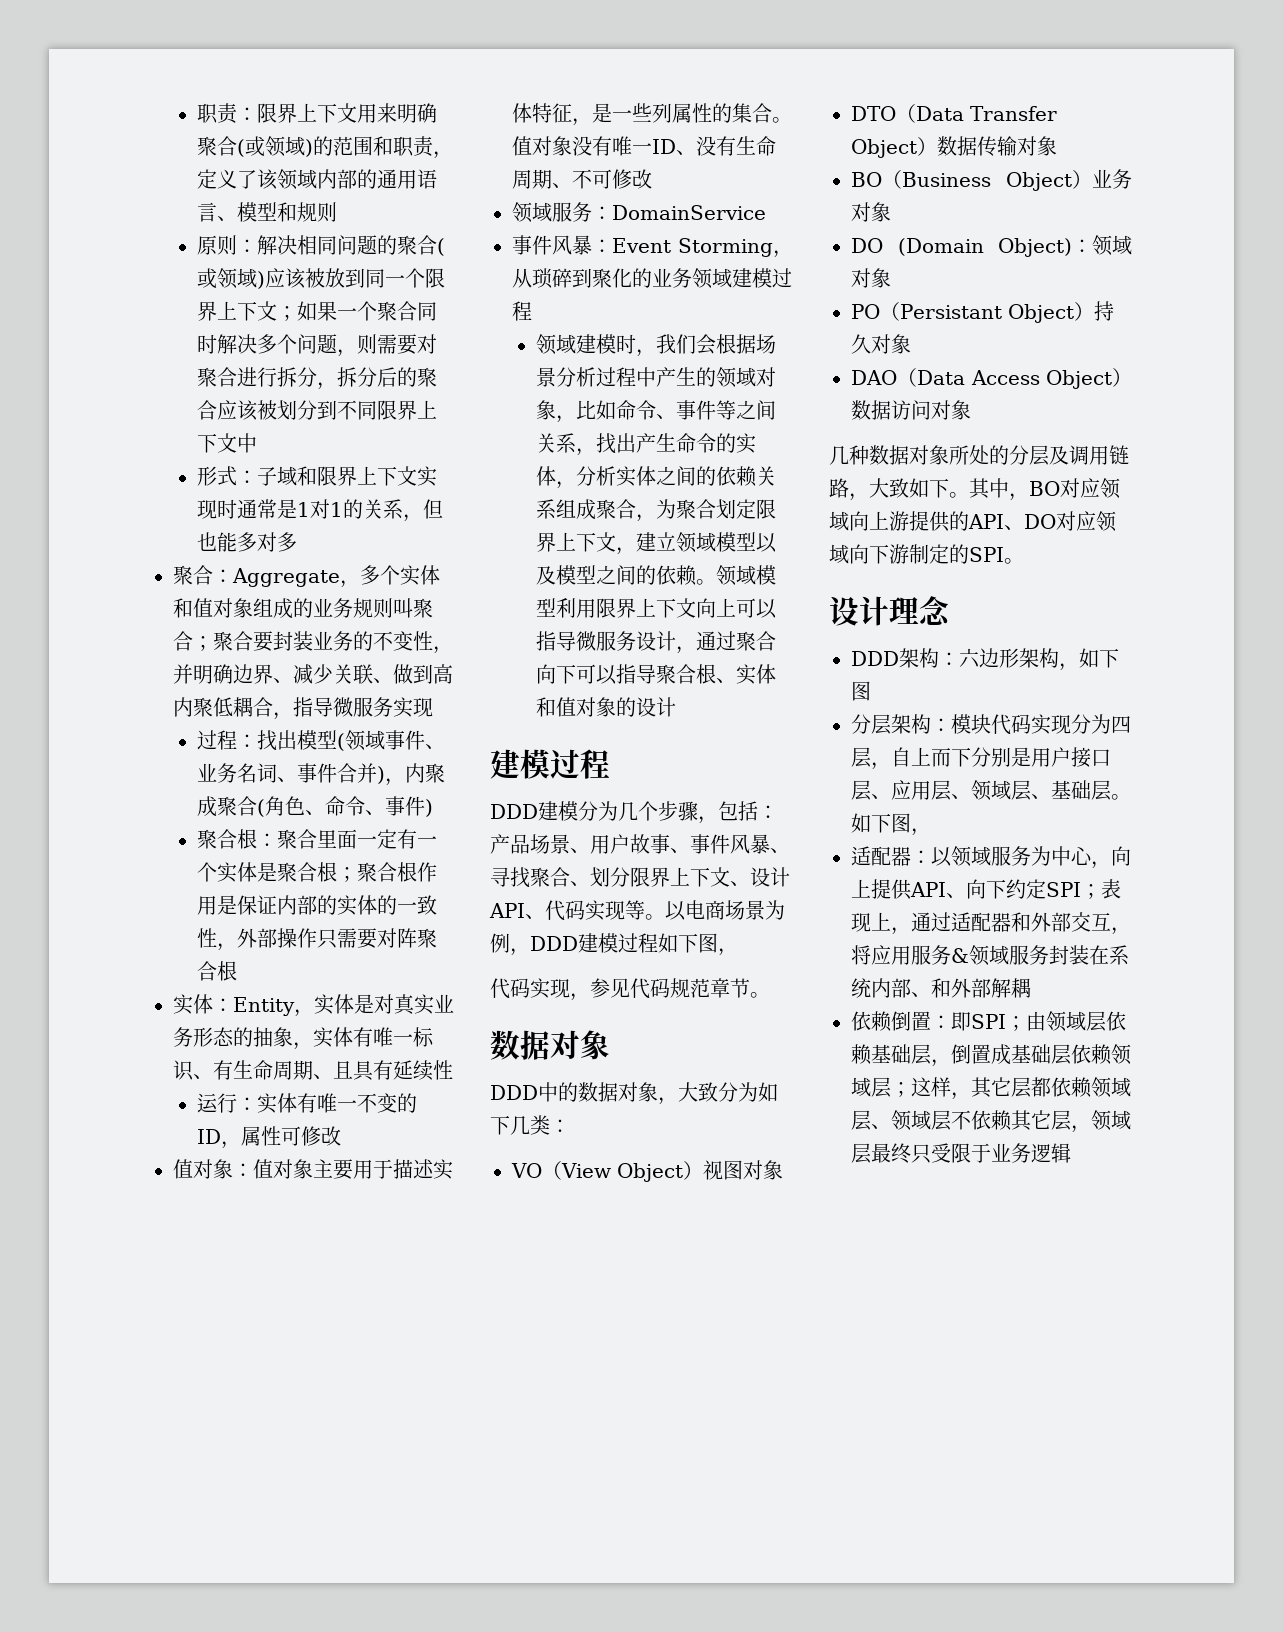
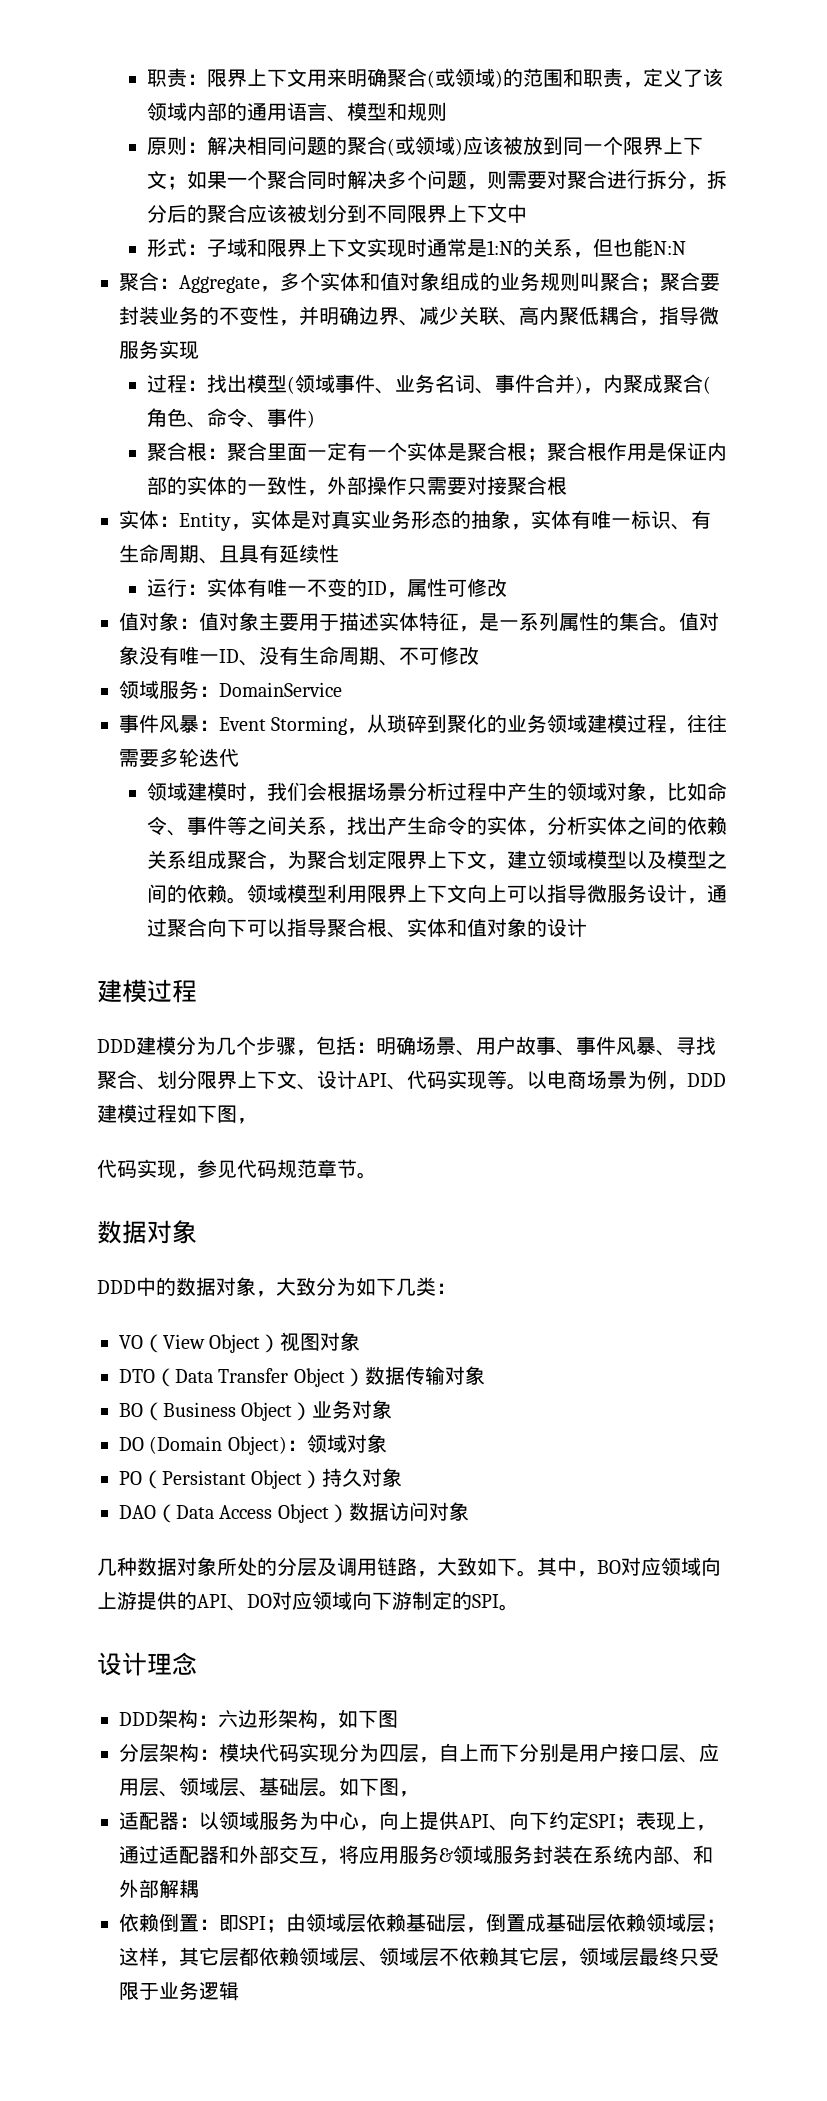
[296,499,343,519] 1对1 -> [486,240,513,255] 1:N
[236,532,297,552] 多对多 -> [652,241,686,255] N:N
[393,664,433,684] 做到 -> (519, 323) none
[396,928,417,948] 阵 -> [486,476,507,495] 接
[632,103,652,122] 些 -> [519,612,539,631] 系
(532, 311) none -> [667,714,728,734] [119,748,239,767] ，往往需要多轮迭代
[490,834,530,854] 产品 -> [376,1036,416,1055] 明确

